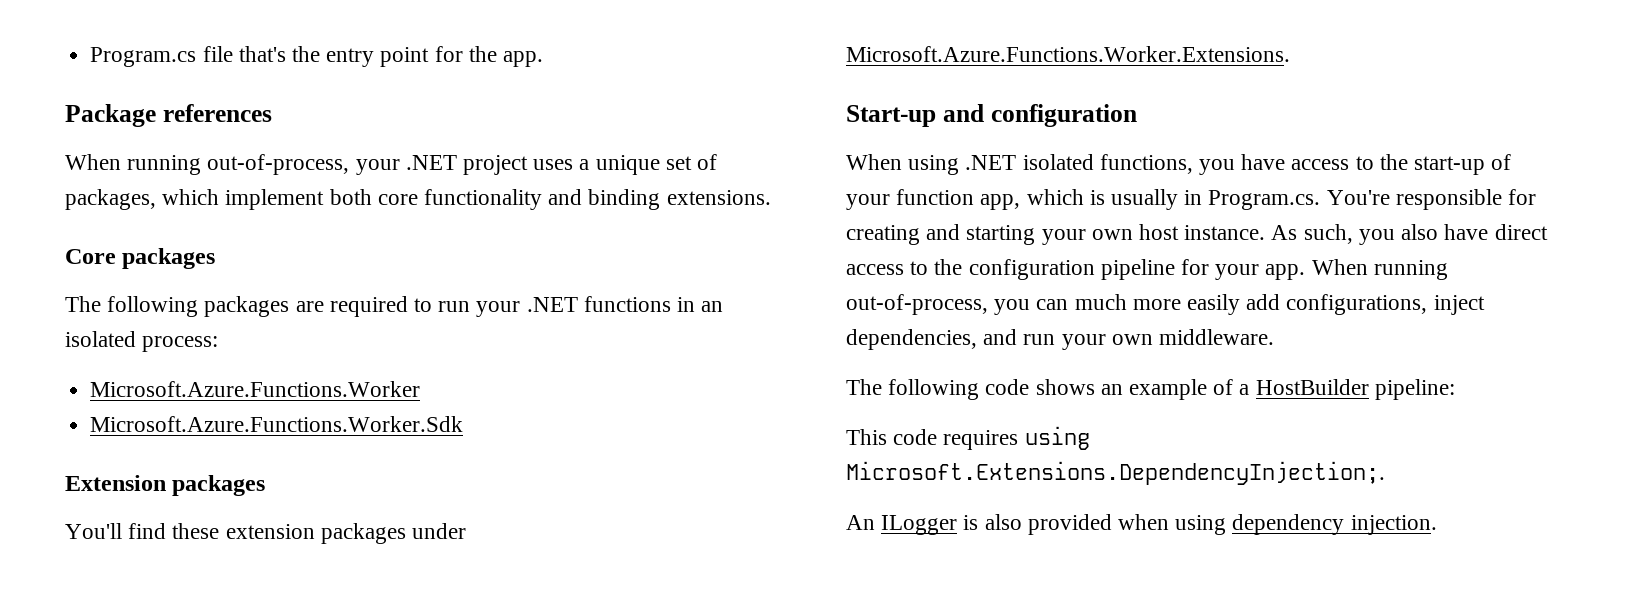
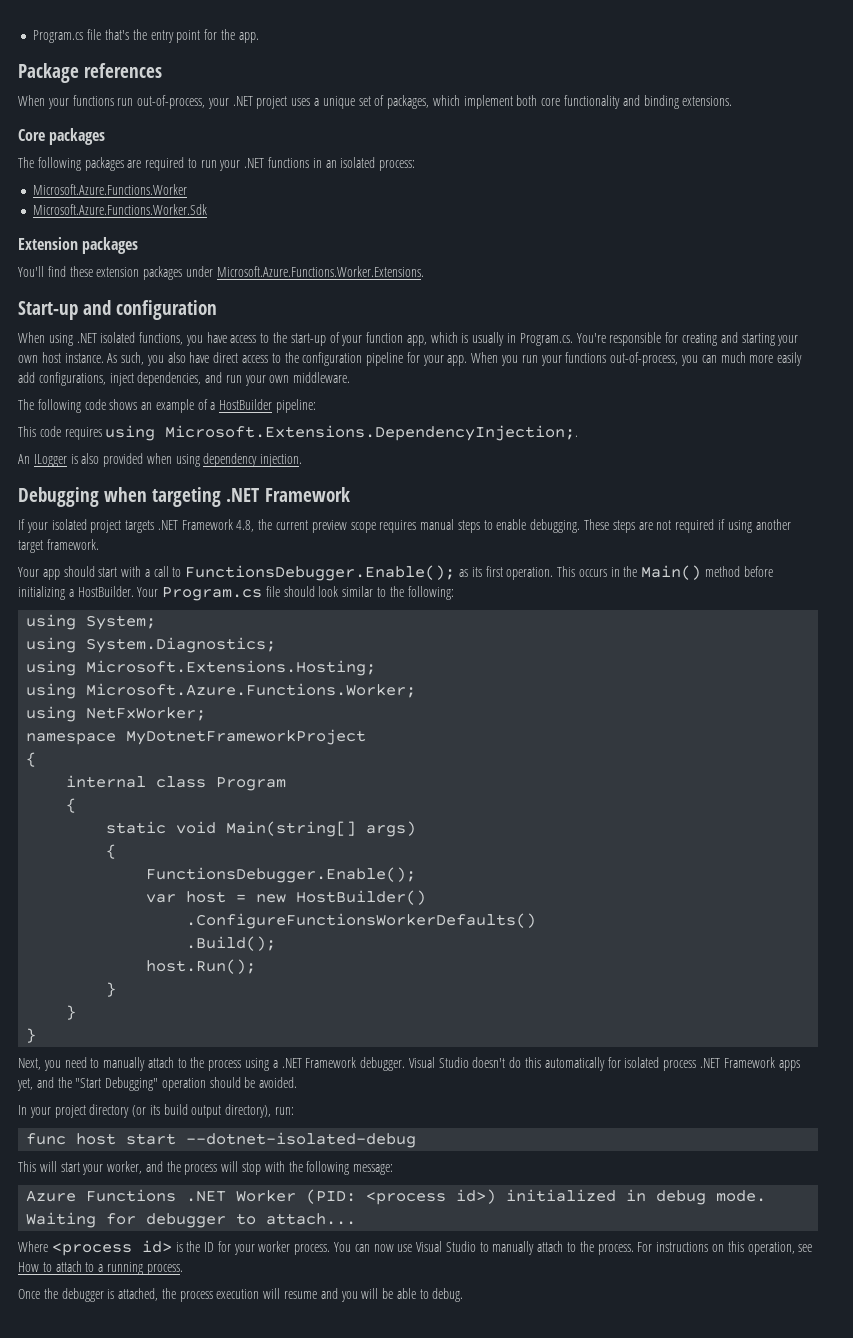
[127,155,202,175] running -> [47,95,134,109] your functions run
[1373,260,1448,280] running -> [501,352,607,366] you run your functions
(1437, 525) none -> [18,487,350,507] [18,519,791,533] [18,539,99,553] [18,565,773,581] [18,586,454,601] [26,614,157,630] [26,637,277,653] [26,660,377,676] [26,683,417,699] [26,706,207,722] [26,729,367,745] [26,752,37,767] [66,775,287,791] [66,798,77,813] [106,821,417,837] [106,844,117,859] [146,867,417,883] [146,890,427,905] [186,913,537,929] [186,936,277,951] [146,959,257,974] [106,982,117,997] [66,1005,77,1020] [26,1028,37,1043] [18,1057,800,1071] [17,1077,298,1091] [18,1104,295,1118] [26,1132,417,1148] [18,1161,394,1175] [26,1189,767,1205] [26,1212,357,1228] [18,1240,813,1256] [18,1261,183,1275] [18,1288,464,1302] // Debugging when targeting .NET Framework // If your isolated project targets .NET Framework 4.8, the current preview scope requires manual steps to enable debugging. These steps are not required if using another target framework. // Your app should start with a call to FunctionsDebugger.Enable(); as its first operation. This occurs in the Main() method before initializing a HostBuilder. Your Program.cs file should look similar to the following: // using System; // using System.Diagnostics; // using Microsoft.Extensions.Hosting; // using Microsoft.Azure.Functions.Worker; // using NetFxWorker; // namespace MyDotnetFrameworkProject // { // internal class Program // { // static void Main(string[] args) // { // FunctionsDebugger.Enable(); // var host = new HostBuilder() // .ConfigureFunctionsWorkerDefaults() // .Build(); // host.Run(); // } // } // } // Next, you need to manually attach to the process using a .NET Framework debugger. Visual Studio doesn't do this automatically for isolated process .NET Framework apps yet, and the "Start Debugging" operation should be avoided. // In your project directory (or its build output directory), run: // func host start --dotnet-isolated-debug // This will start your worker, and the process will stop with the following message: // Azure Functions .NET Worker (PID: <process id>) initialized in debug mode. Waiting for debugger to attach... // Where <process id> is the ID for your worker process. You can now use Visual Studio to manually attach to the process. For instructions on this operation, see How to attach to a running process. // Once the debugger is attached, the process execution will resume and you will be able to debug.

